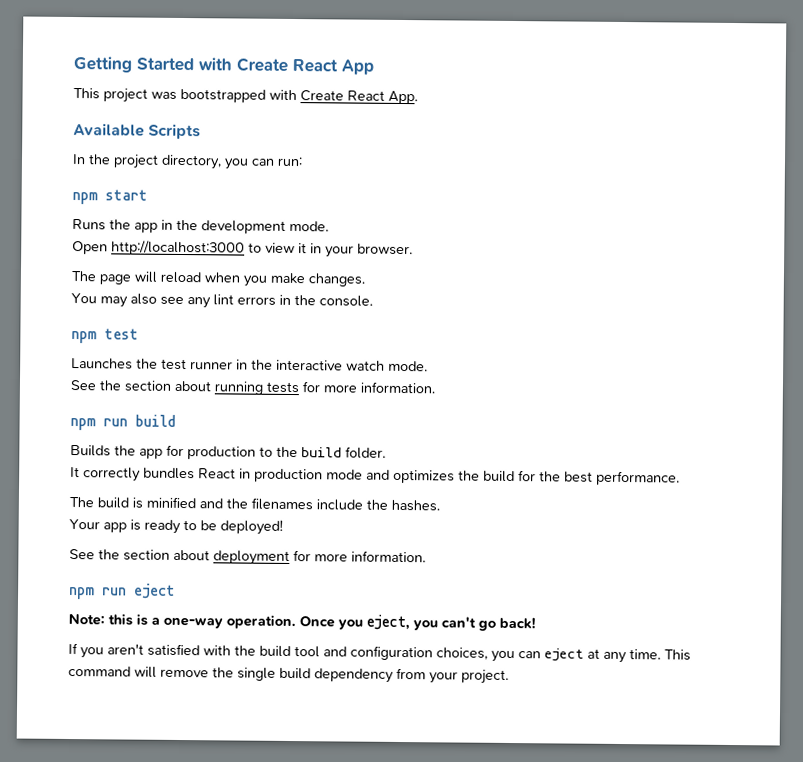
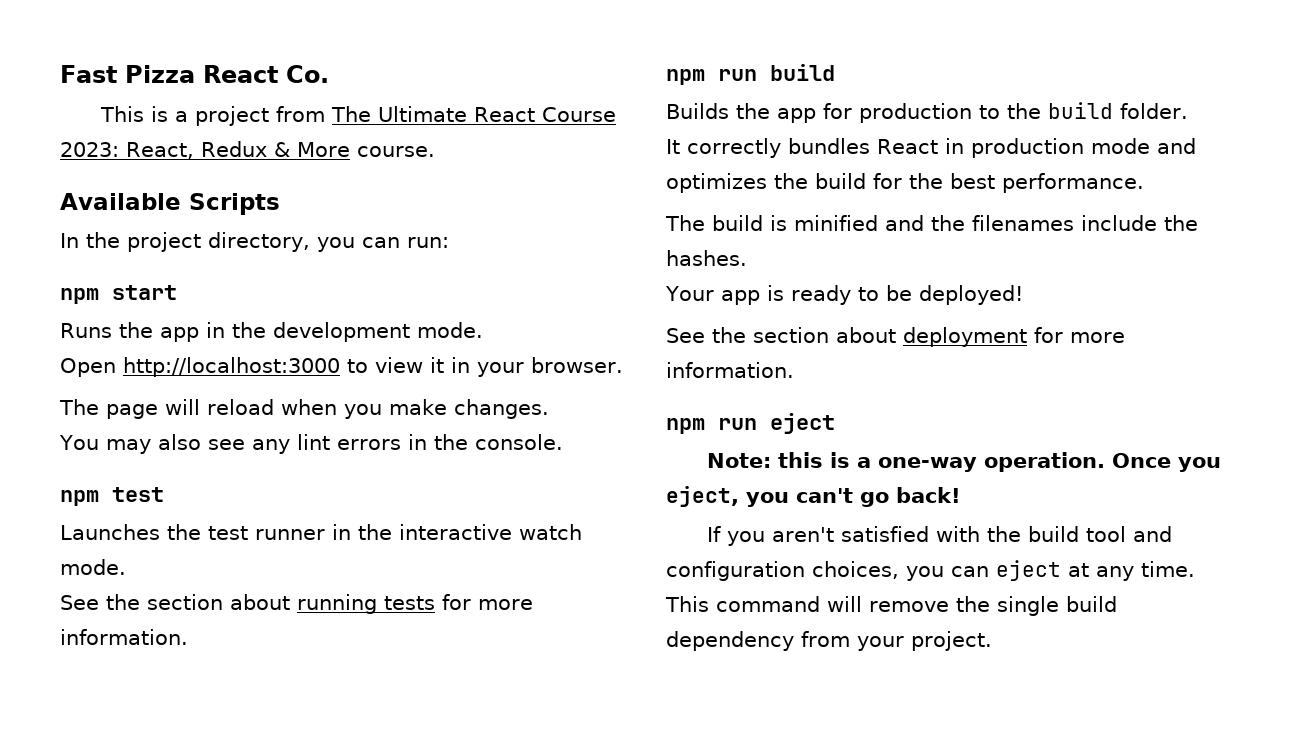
[73,56,374,75] [73,88,418,105] Getting Started with Create React App // This project was bootstrapped with Create React App. -> [60,65,329,83] [99,106,616,126] [60,141,435,159] Fast Pizza React Co. // This is a project from The Ultimate React Course 2023: React, Redux & More course.

